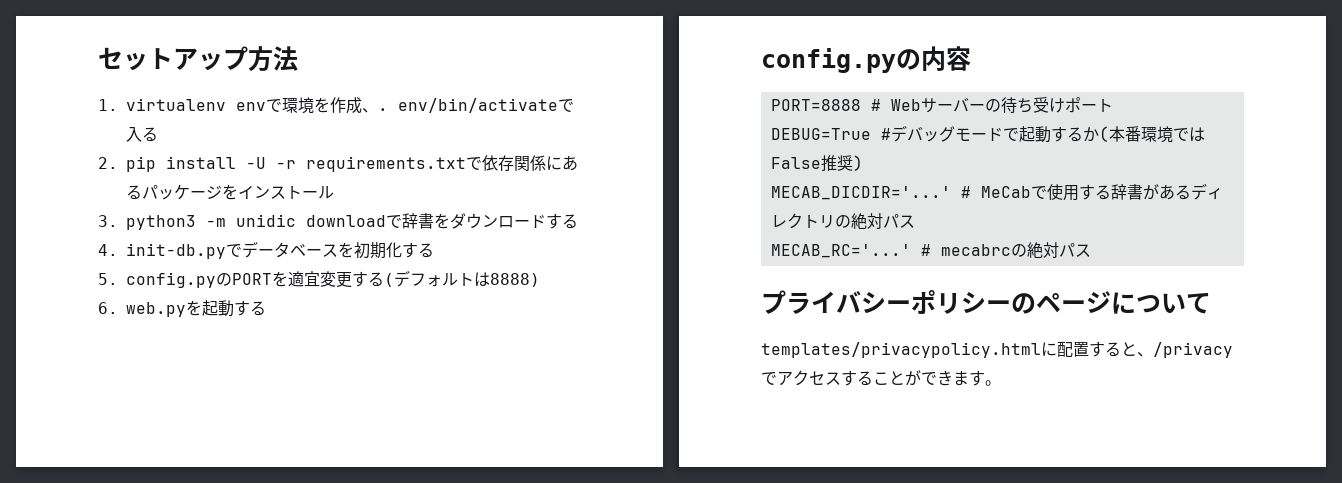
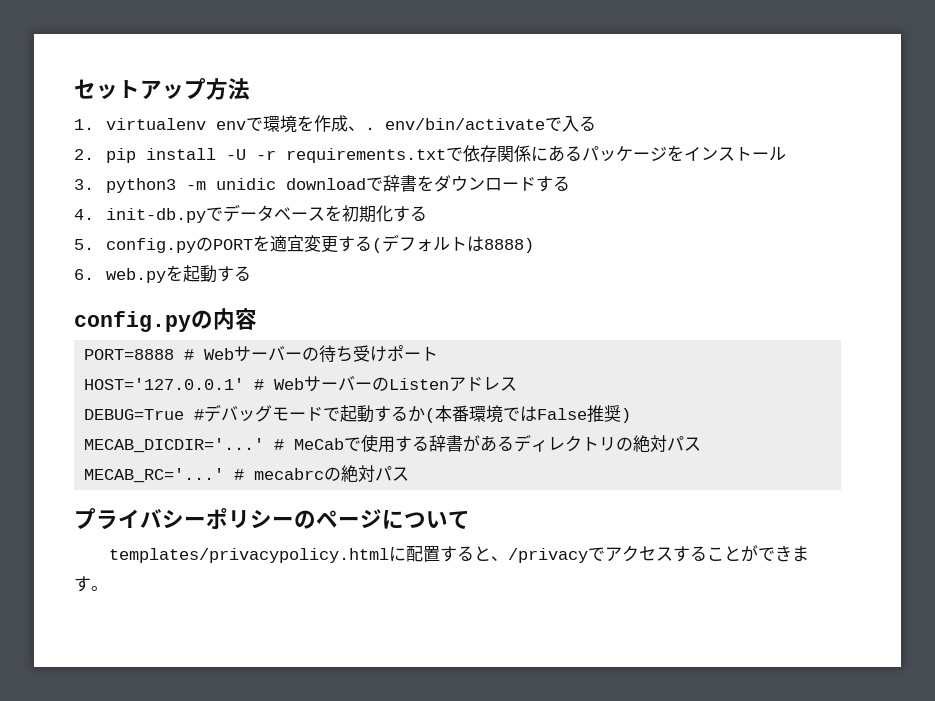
(1113, 105) none -> [84,376,518,392] // HOST='127.0.0.1' # WebサーバーのListenアドレス

